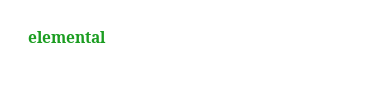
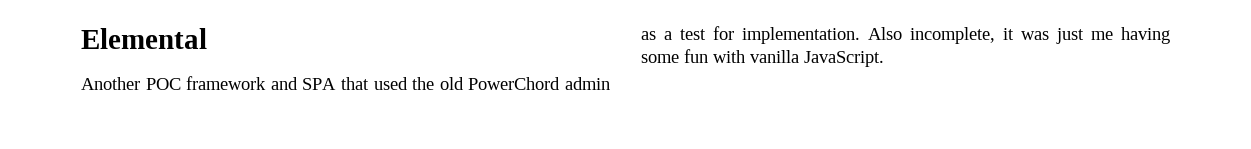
[28,31,106,43] elemental -> [81,28,207,49] [81,76,611,90] [641,26,1170,44] [641,49,884,67] Elemental // Another POC framework and SPA that used the old PowerChord admin as a test for implementation. Also incomplete, it was just me having some fun with vanilla JavaScript.

